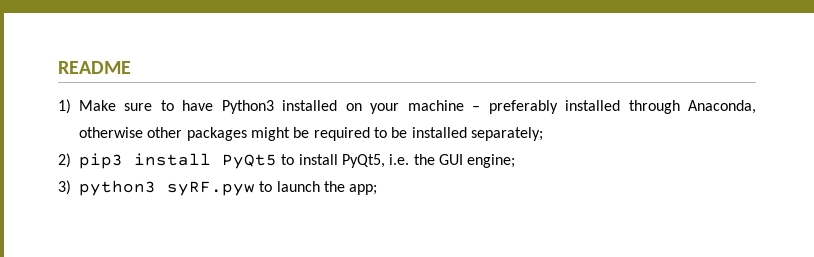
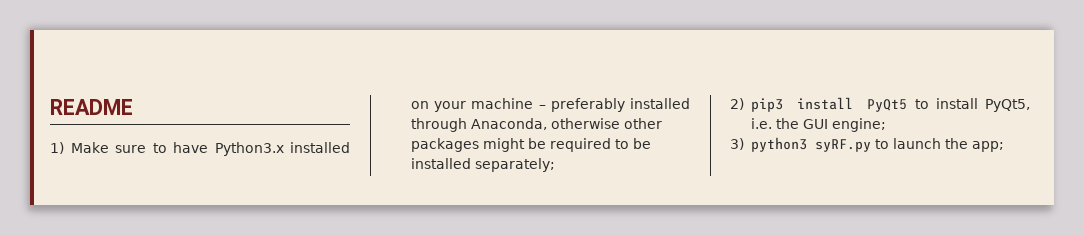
[221,100,274,114] Python3 -> [214,142,284,156] Python3.x
[167,181,255,196] syRF.pyw -> [814,139,871,152] syRF.py

